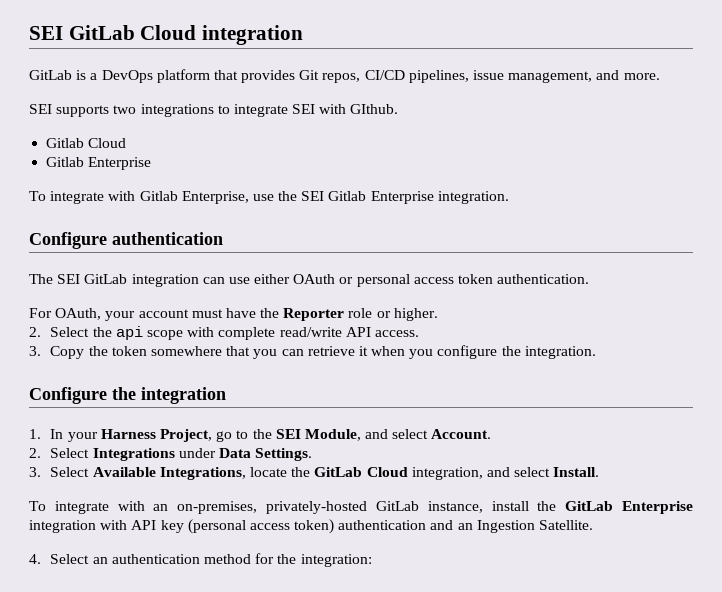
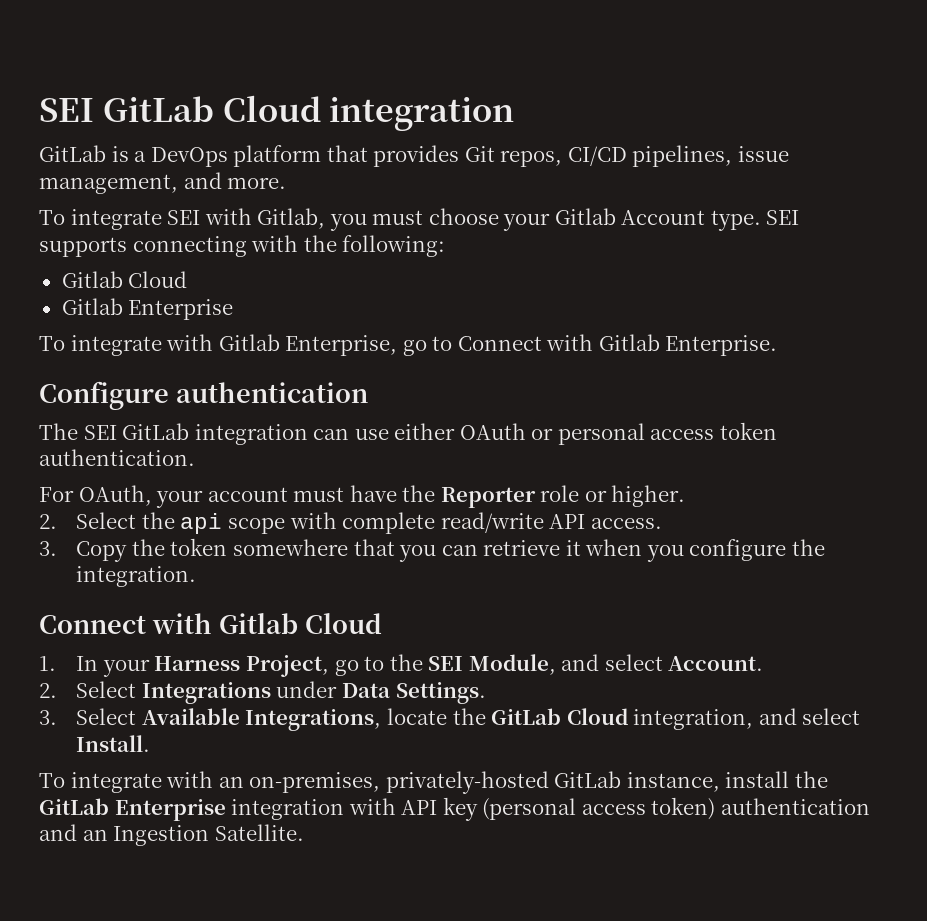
[29,104,399,117] SEI supports two integrations to integrate SEI with GIthub. -> [39,208,800,231] [39,235,446,257] To integrate SEI with Gitlab, you must choose your Gitlab Account type. SEI supports connecting with the following:
[252,191,509,204] use the SEI Gitlab Enterprise integration. -> [402,334,778,356] go to Connect with Gitlab Enterprise.
[29,387,226,404] Configure the integration -> [39,613,382,634] Connect with Gitlab Cloud
[29,553,372,567] // 4. Select an authentication method for the integration: -> (304, 832) none

